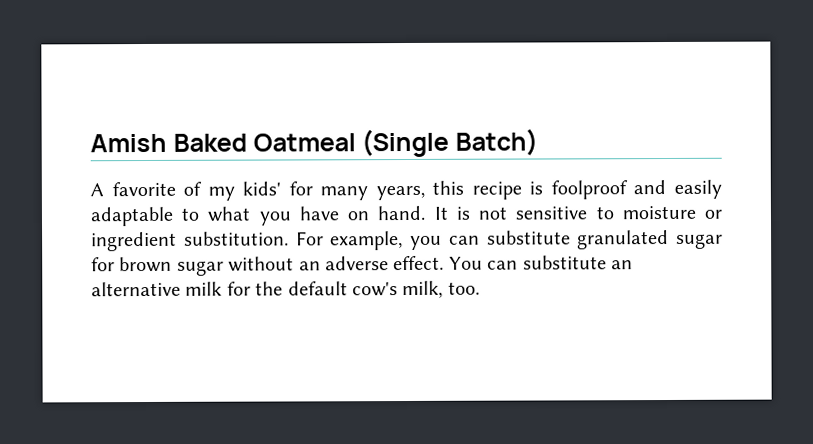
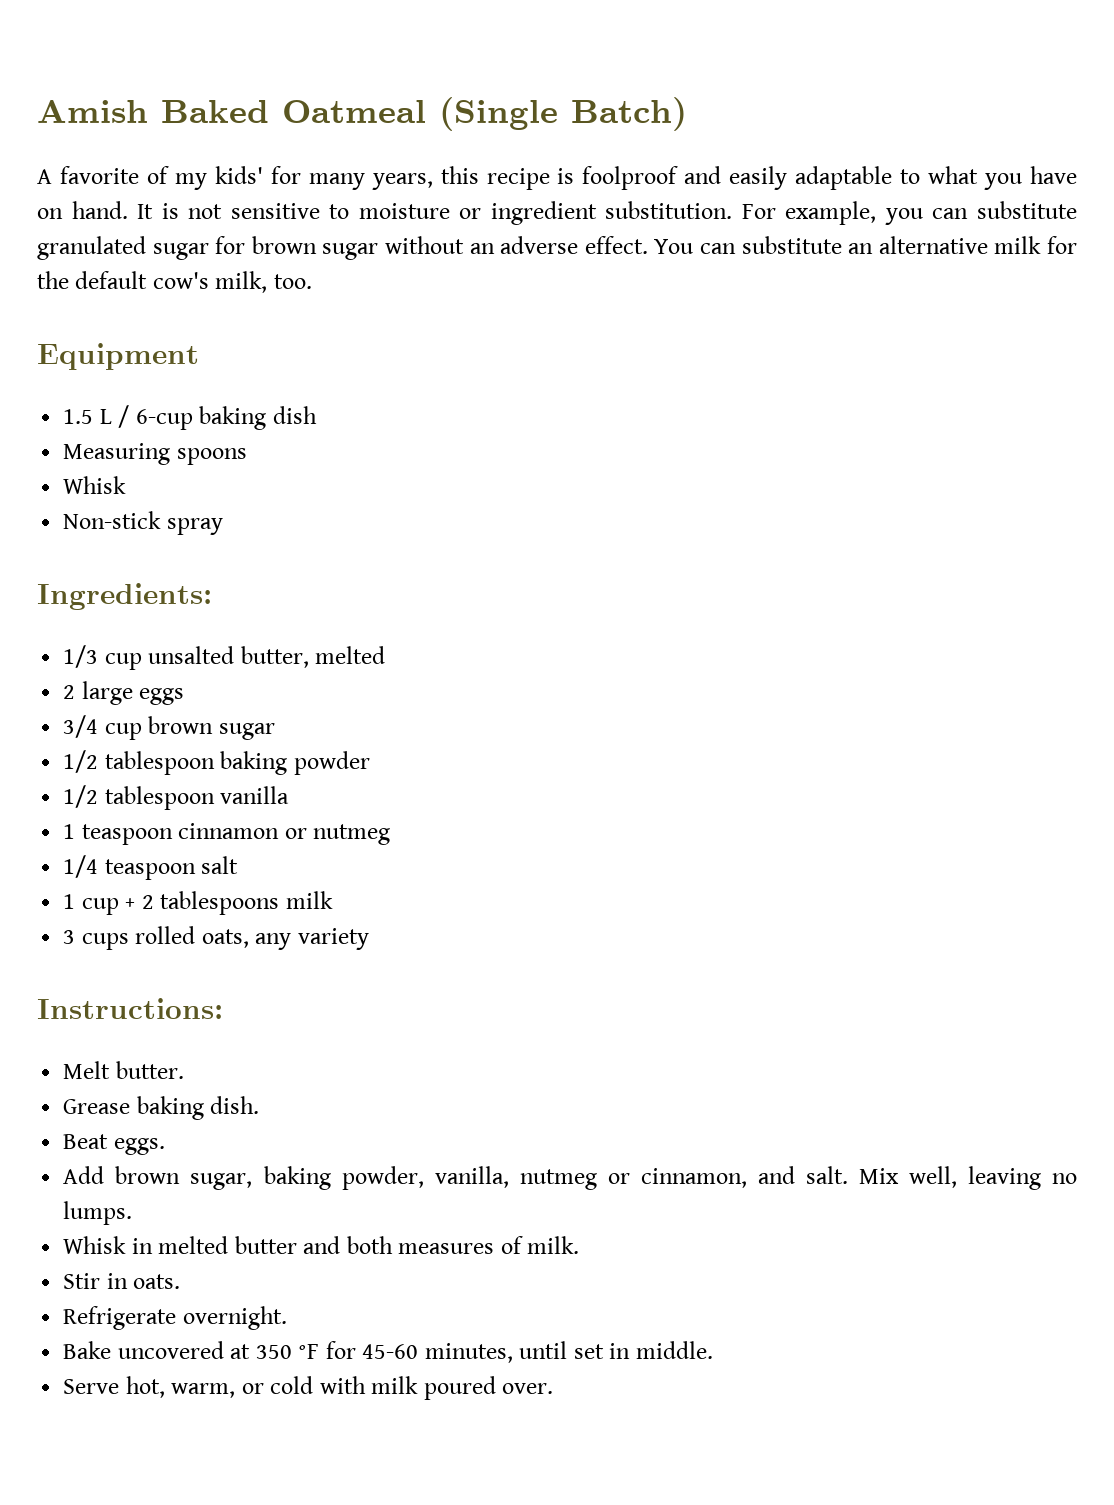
(480, 288) none -> [37,343,199,370] [63,405,317,430] [63,443,247,465] [63,476,127,494] [63,511,223,535] [37,583,212,610] [63,645,386,670] [63,681,185,705] [63,715,275,740] [63,750,370,775] [63,785,290,810] [63,823,391,845] [63,855,239,880] [63,891,333,915] [63,926,369,950] [37,998,223,1019] [63,1061,184,1079] [63,1096,260,1120] [63,1134,165,1155] [63,1166,1077,1190] [63,1201,133,1225] [63,1236,580,1254] [63,1273,181,1289] [63,1306,287,1330] [63,1341,713,1363] [63,1376,554,1400] // Equipment // 1.5 L / 6-cup baking dish // Measuring spoons // Whisk // Non-stick spray // Ingredients: // 1/3 cup unsalted butter, melted // 2 large eggs // 3/4 cup brown sugar // 1/2 tablespoon baking powder // 1/2 tablespoon vanilla // 1 teaspoon cinnamon or nutmeg // 1/4 teaspoon salt // 1 cup + 2 tablespoons milk // 3 cups rolled oats, any variety // Instructions: // Melt butter. // Grease baking dish. // Beat eggs. // Add brown sugar, baking powder, vanilla, nutmeg or cinnamon, and salt. Mix well, leaving no lumps. // Whisk in melted butter and both measures of milk. // Stir in oats. // Refrigerate overnight. // Bake uncovered at 350 °F for 45-60 minutes, until set in middle. // Serve hot, warm, or cold with milk poured over.

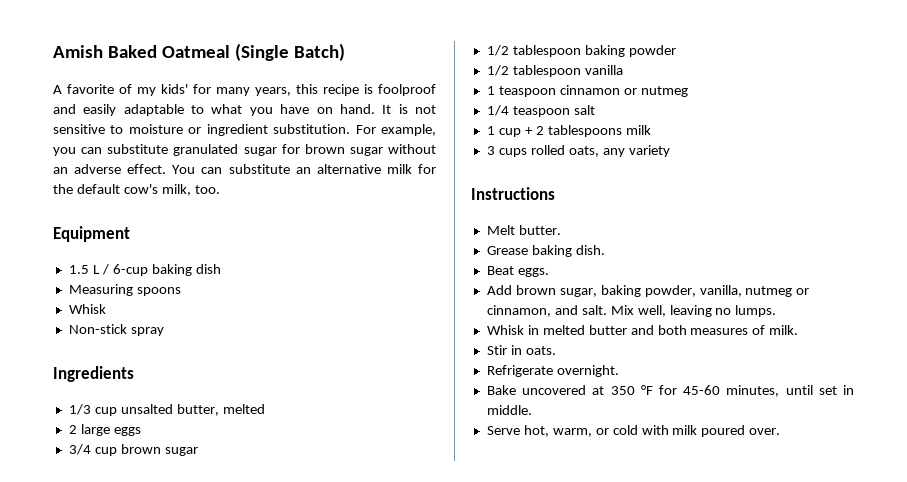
[37,583,212,610] Ingredients: -> [53,366,134,382] Ingredients
[37,998,223,1019] Instructions: -> [471,187,555,200] Instructions

